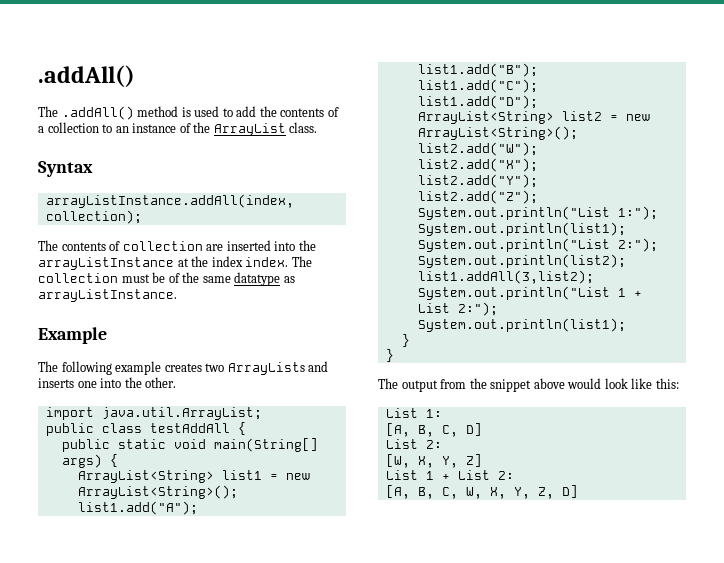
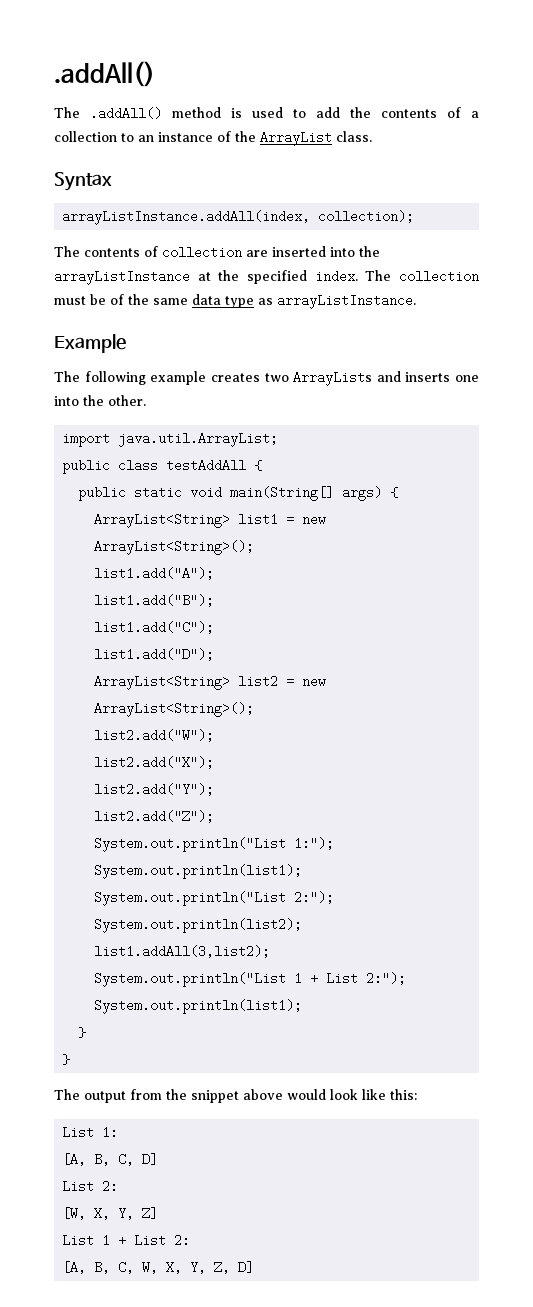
[211,256,243,267] index -> [246,270,307,284] specified
[234,272,281,286] datatype -> [192,294,254,308] data type

